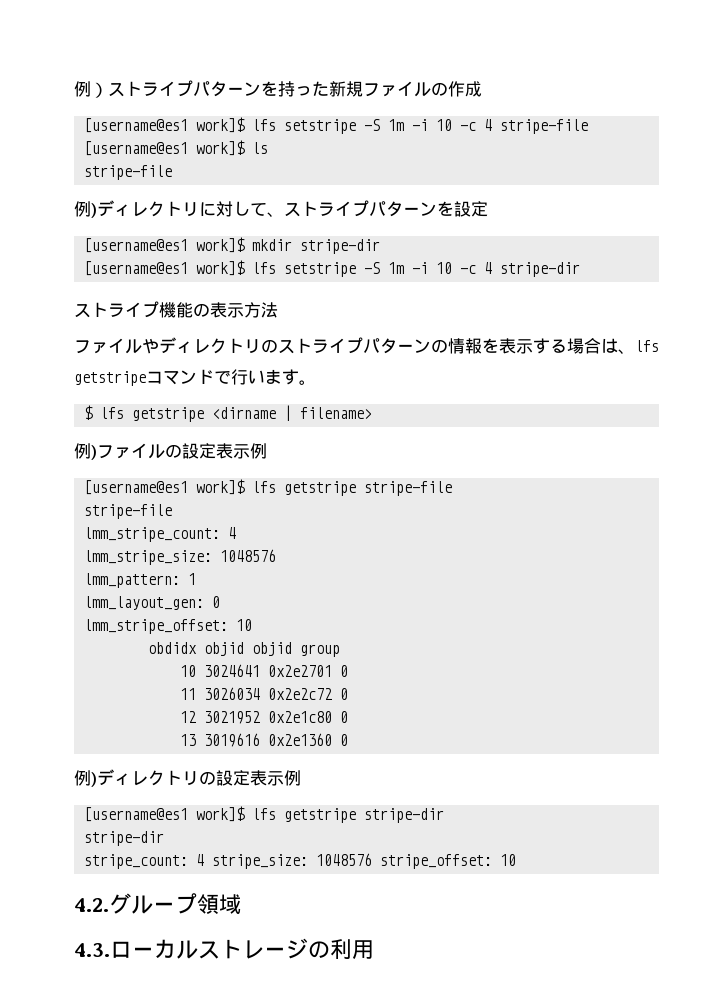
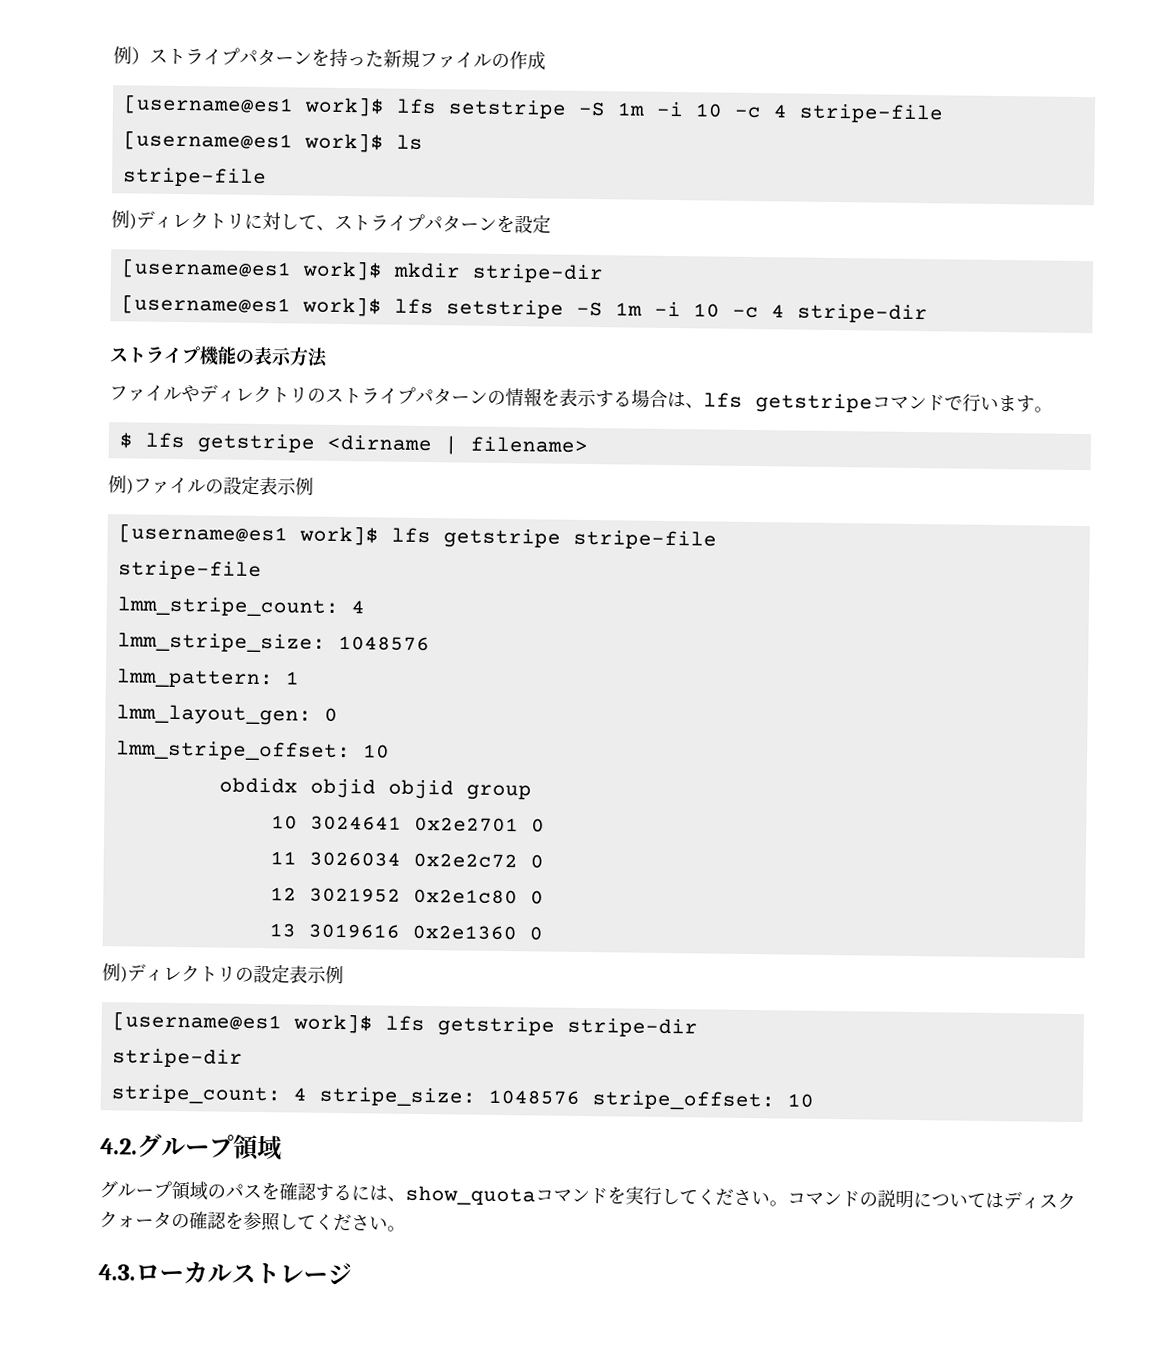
(241, 904) none -> [99,1180,1076,1211] [99,1211,406,1232] // グループ領域のパスを確認するには、show_quotaコマンドを実行してください。コマンドの説明についてはディスククォータの確認を参照してください。
[308,939,374,959] の利用 -> (352, 1274) none

